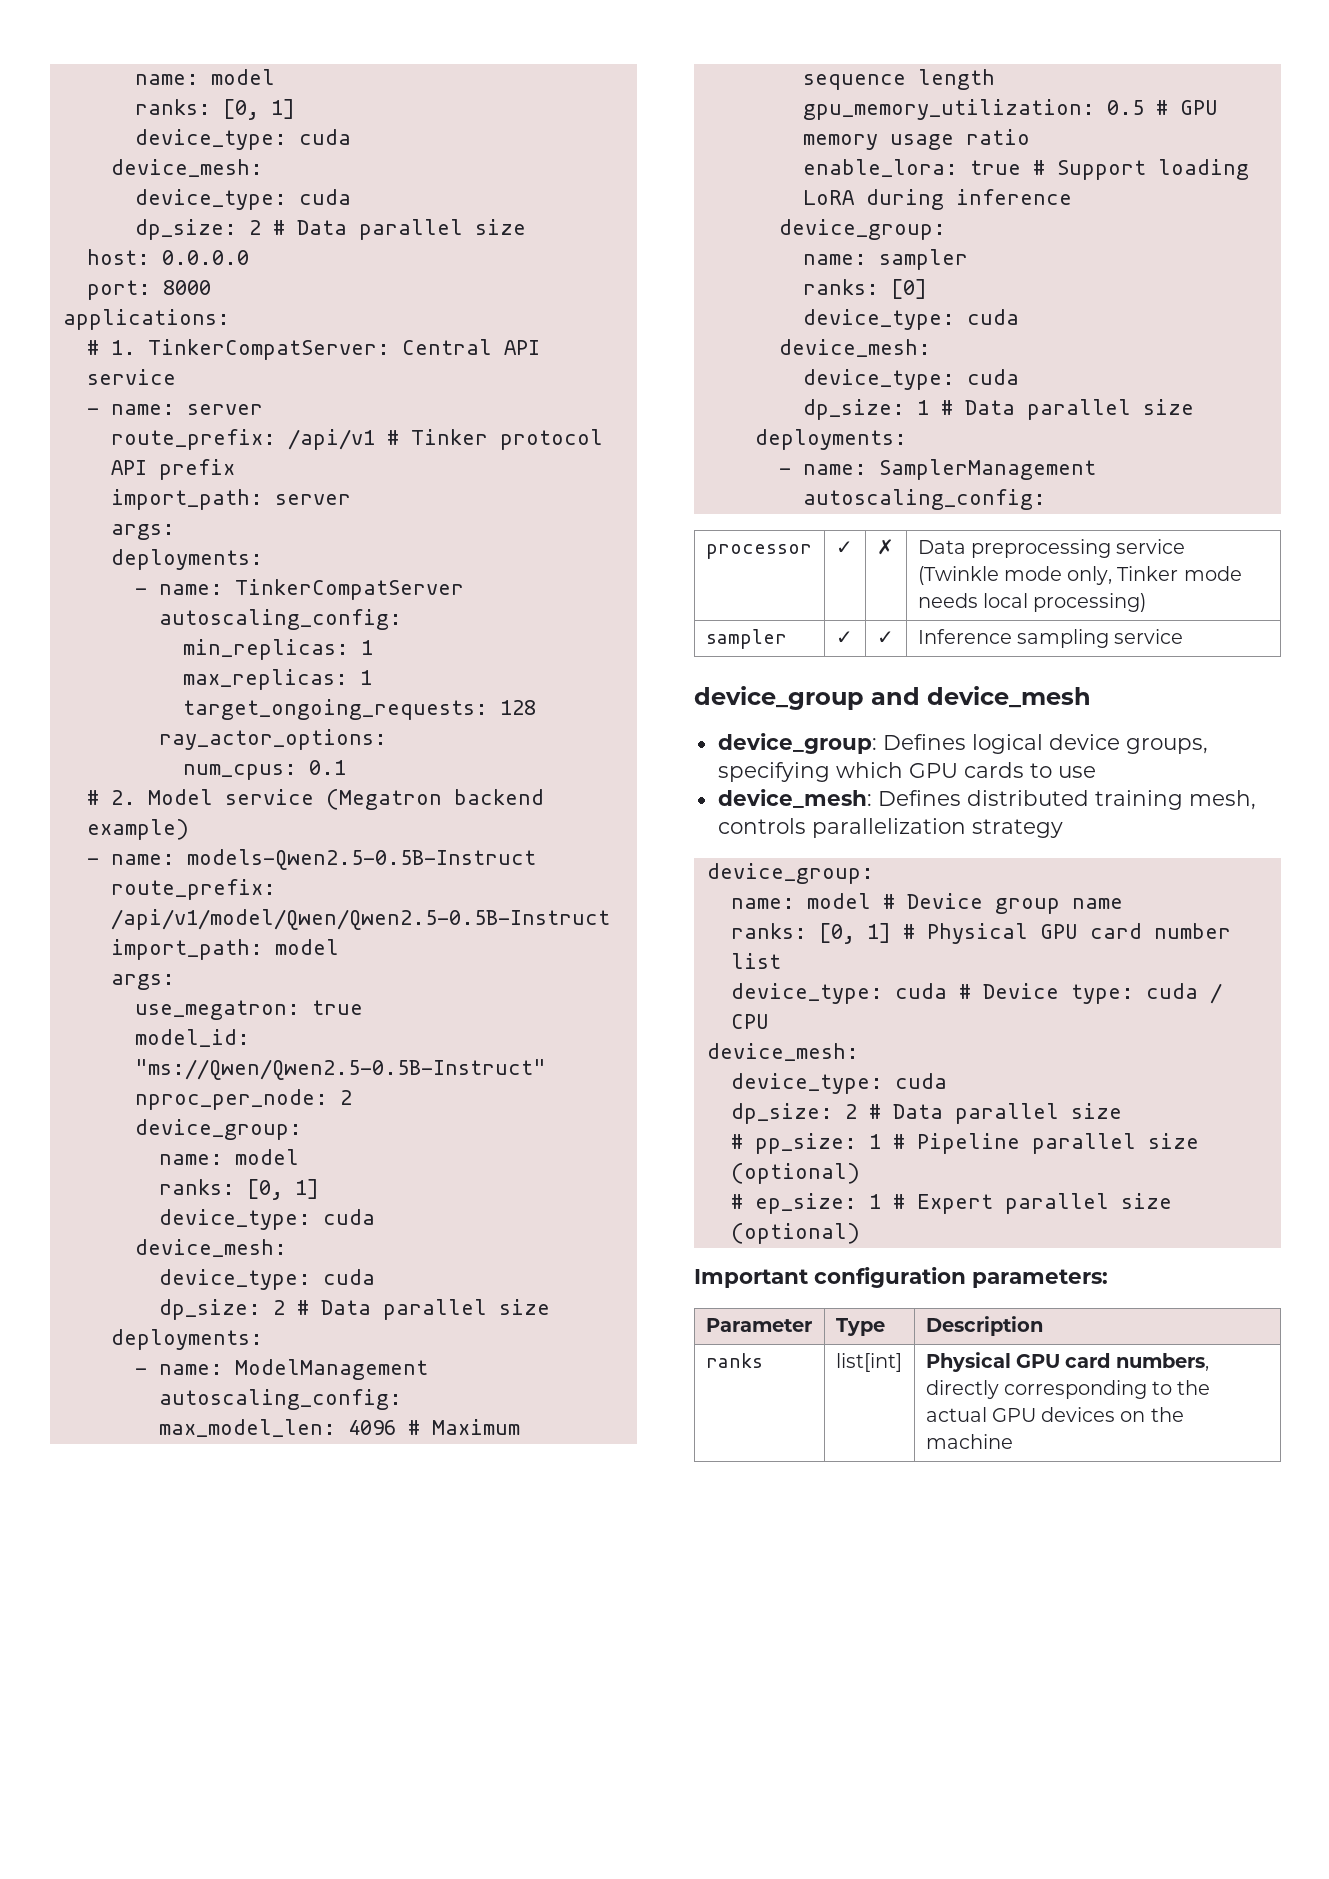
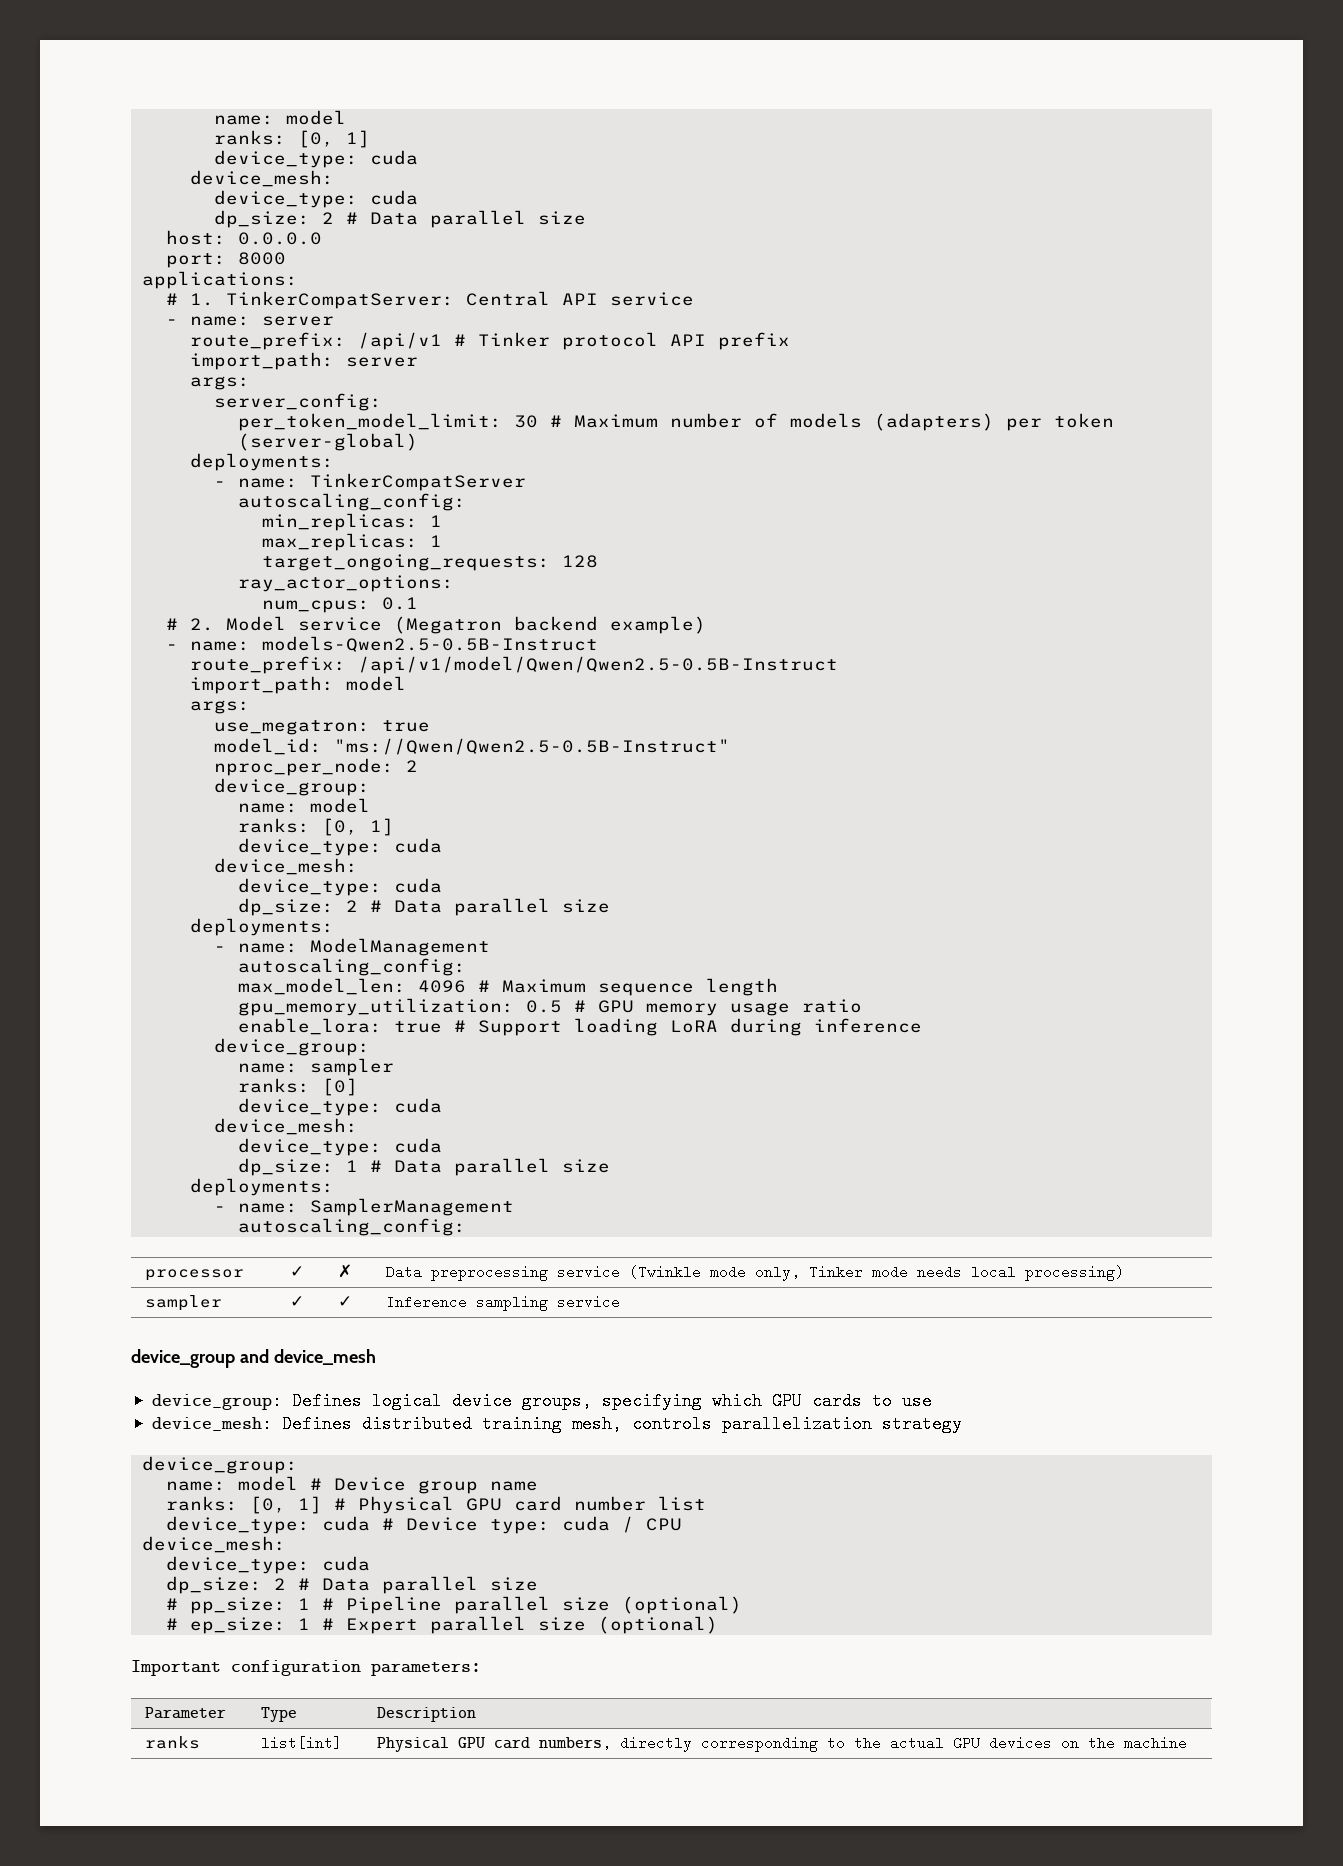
(175, 532) none -> [214,393,383,411] [238,413,1115,431] [238,433,419,451] // server_config: // per_token_model_limit: 30 # Maximum number of models (adapters) per token (server-global)

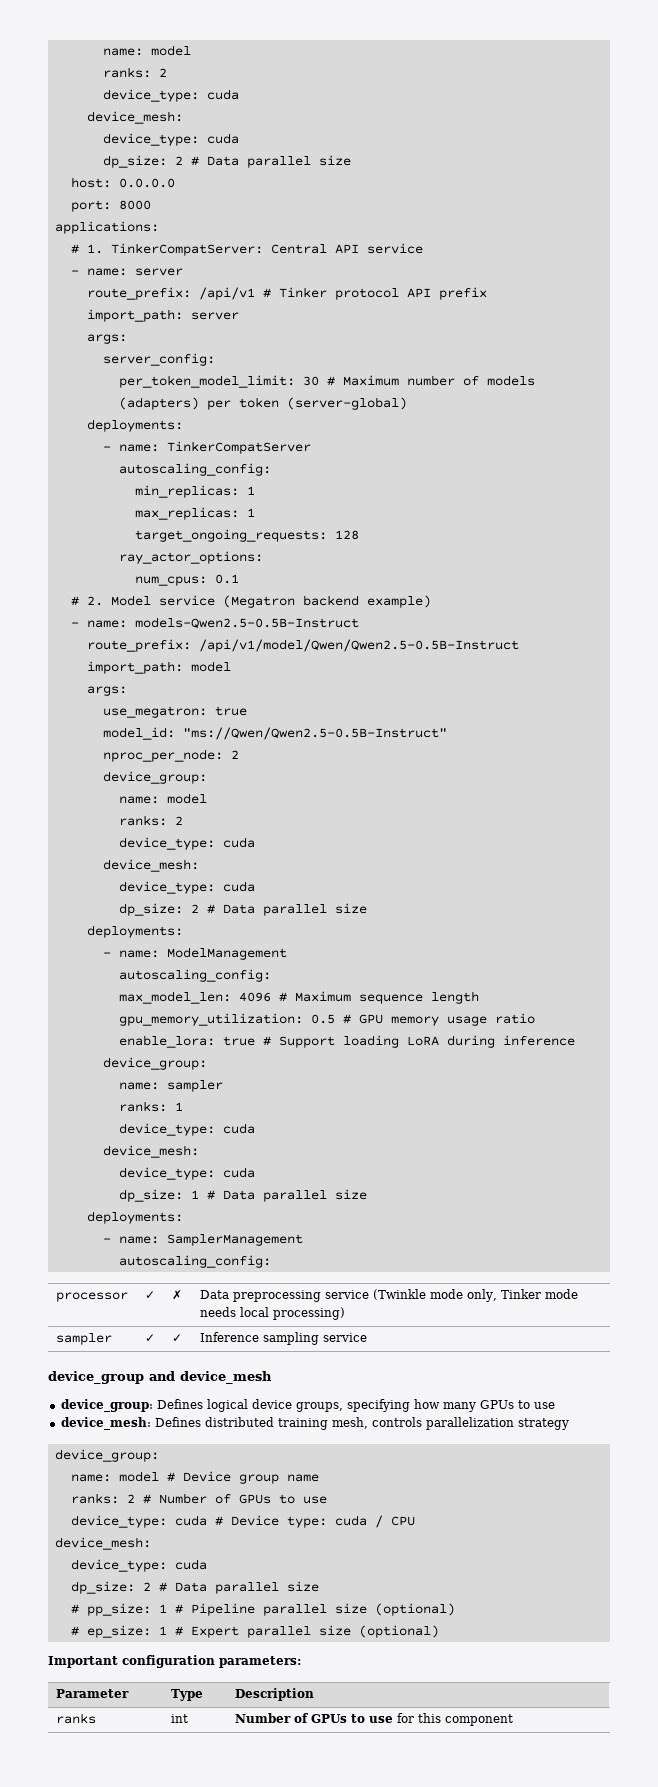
[214,110,347,125] [214,130,371,148] name: model // ranks: [0, 1] -> [102,45,191,56] [102,67,167,78] name: model // ranks: 2
[322,818,395,836] [0, 1] -> [174,816,183,825] 2
[322,1078,359,1096] [0] -> [174,1102,183,1111] 1
[711,1392,862,1410] which GPU cards -> [413,1399,514,1412] how many GPUs
[250,1496,707,1514] [0, 1] # Physical GPU card number list -> [126,1493,327,1504] 2 # Number of GPUs to use
[260,1736,342,1750] [376,1736,1187,1752] list[int] | Physical GPU card numbers, directly corresponding to the actual GPU devices on the machine -> [171,1714,189,1723] [235,1713,514,1726] int | Number of GPUs to use for this component

